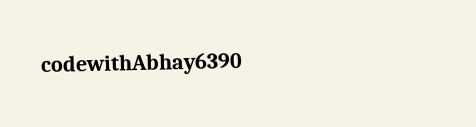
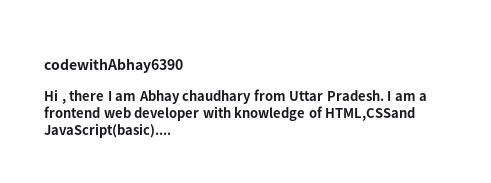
(243, 64) none -> [44,89,428,104] [44,106,416,121] [44,123,171,138] // Hi , there I am Abhay chaudhary from Uttar Pradesh. I am a frontend web developer with knowledge of HTML,CSSand JavaScript(basic)....

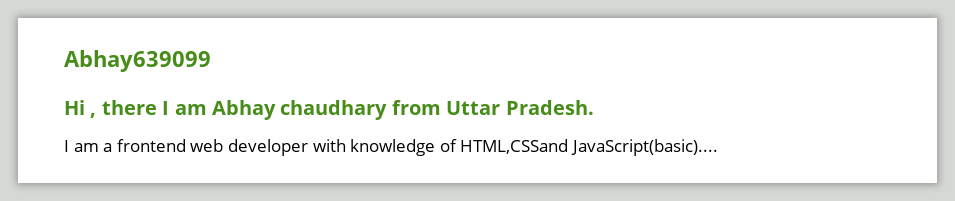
[44,58,183,73] codewithAbhay6390 -> [64,50,211,72] Abhay639099
(384, 95) none -> (594, 107) //

